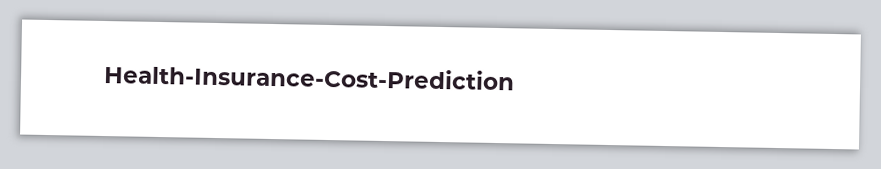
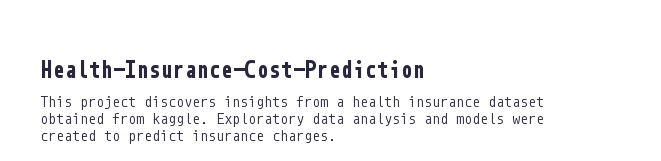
(515, 77) none -> [40,96,544,110] [40,113,544,127] [40,130,336,144] // This project discovers insights from a health insurance dataset obtained from kaggle. Exploratory data analysis and models were created to predict insurance charges.

